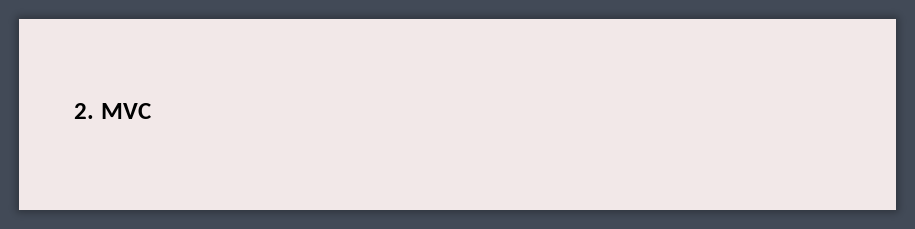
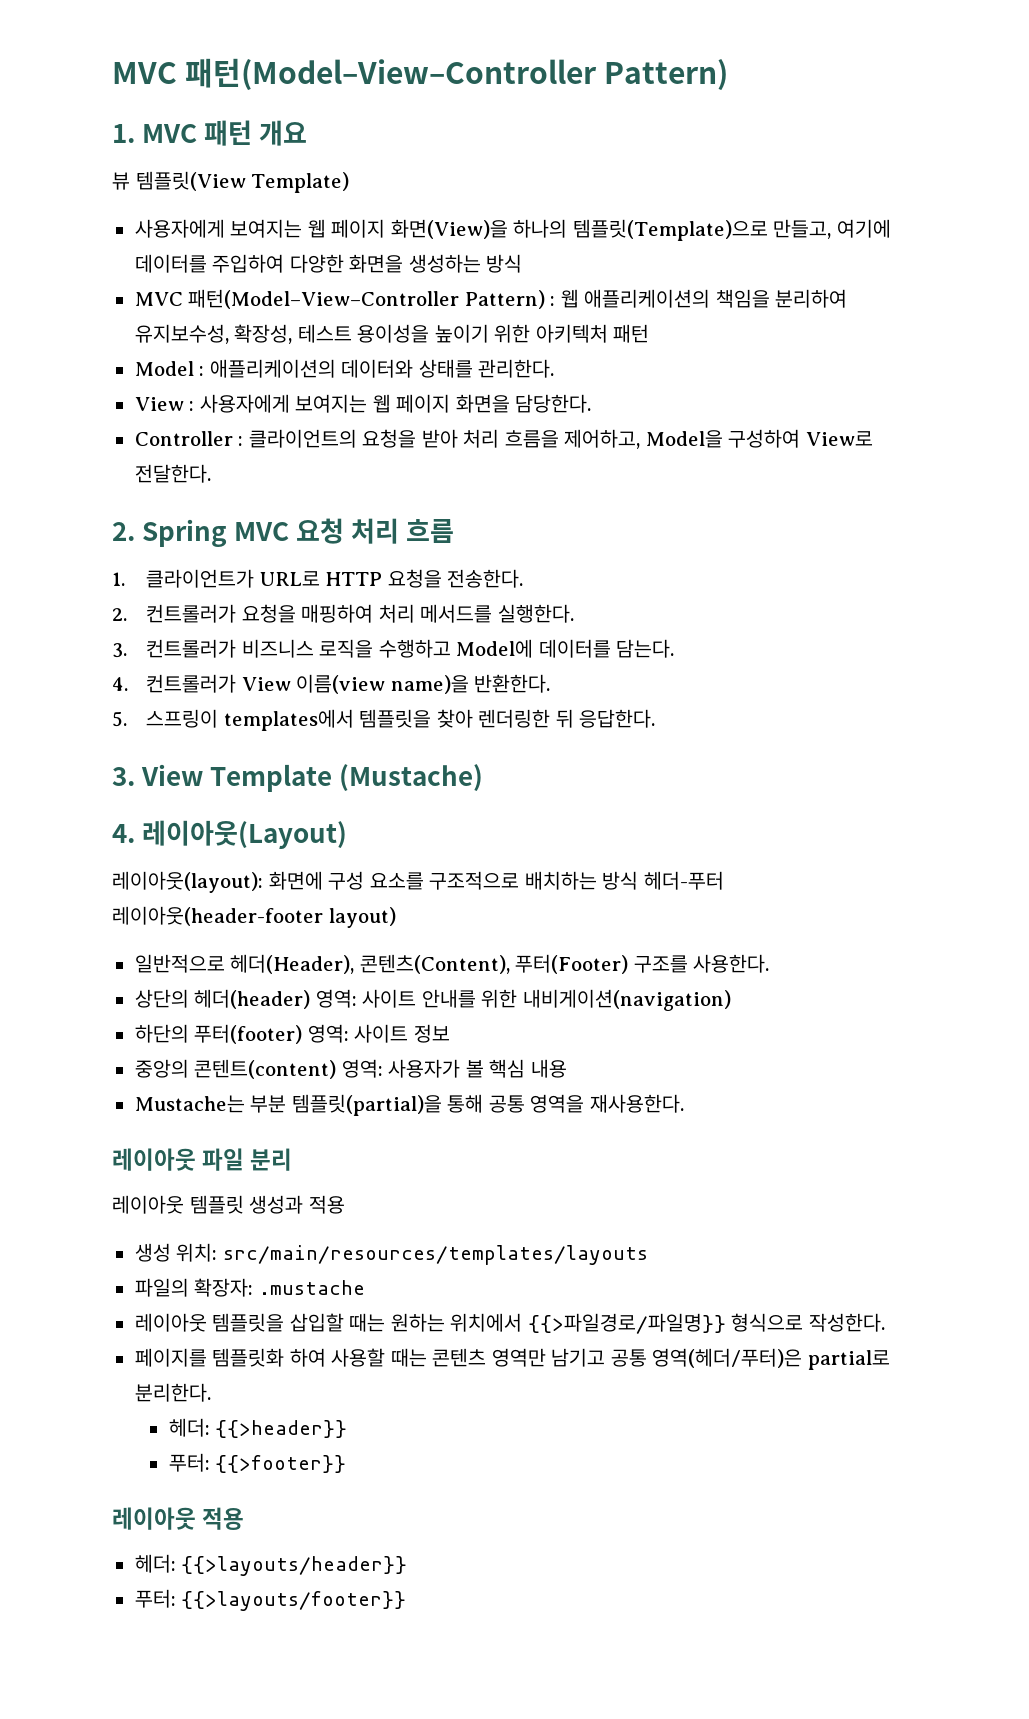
[74,103,151,119] 2. MVC -> [112,58,729,91] [112,120,308,146] [112,171,350,193] [134,219,891,241] [134,254,523,273] [134,289,848,309] [134,324,650,344] [134,359,555,378] [134,394,592,413] [134,429,873,449] [134,464,211,483] [112,518,455,547] [112,569,524,588] [112,604,574,623] [112,639,675,658] [112,674,551,694] [112,709,656,731] [112,764,484,792] [112,820,348,849] [112,871,724,893] [112,906,396,928] [134,954,770,974] [134,989,731,1011] [134,1024,450,1044] [134,1059,567,1079] [134,1094,684,1116] [112,1148,293,1171] [112,1195,345,1214] [134,1243,648,1265] [134,1278,365,1297] [134,1313,885,1334] [134,1348,890,1370] [134,1383,211,1402] [168,1418,348,1438] [168,1453,347,1473] [112,1507,245,1530] [134,1554,408,1576] [134,1589,407,1611] MVC 패턴(Model–View–Controller Pattern) // 1. MVC 패턴 개요 // 뷰 템플릿(View Template) // 사용자에게 보여지는 웹 페이지 화면(View)을 하나의 템플릿(Template)으로 만들고, 여기에 데이터를 주입하여 다양한 화면을 생성하는 방식 // MVC 패턴(Model–View–Controller Pattern) : 웹 애플리케이션의 책임을 분리하여 유지보수성, 확장성, 테스트 용이성을 높이기 위한 아키텍처 패턴 // Model : 애플리케이션의 데이터와 상태를 관리한다. // View : 사용자에게 보여지는 웹 페이지 화면을 담당한다. // Controller : 클라이언트의 요청을 받아 처리 흐름을 제어하고, Model을 구성하여 View로 전달한다. // 2. Spring MVC 요청 처리 흐름 // 1. 클라이언트가 URL로 HTTP 요청을 전송한다. // 2. 컨트롤러가 요청을 매핑하여 처리 메서드를 실행한다. // 3. 컨트롤러가 비즈니스 로직을 수행하고 Model에 데이터를 담는다. // 4. 컨트롤러가 View 이름(view name)을 반환한다. // 5. 스프링이 templates에서 템플릿을 찾아 렌더링한 뒤 응답한다. // 3. View Template (Mustache) // 4. 레이아웃(Layout) // 레이아웃(layout): 화면에 구성 요소를 구조적으로 배치하는 방식 헤더-푸터 레이아웃(header-footer layout) // 일반적으로 헤더(Header), 콘텐츠(Content), 푸터(Footer) 구조를 사용한다. // 상단의 헤더(header) 영역: 사이트 안내를 위한 내비게이션(navigation) // 하단의 푸터(footer) 영역: 사이트 정보 // 중앙의 콘텐트(content) 영역: 사용자가 볼 핵심 내용 // Mustache는 부분 템플릿(partial)을 통해 공통 영역을 재사용한다. // 레이아웃 파일 분리 // 레이아웃 템플릿 생성과 적용 // 생성 위치: src/main/resources/templates/layouts // 파일의 확장자: .mustache // 레이아웃 템플릿을 삽입할 때는 원하는 위치에서 {{>파일경로/파일명}} 형식으로 작성한다. // 페이지를 템플릿화 하여 사용할 때는 콘텐츠 영역만 남기고 공통 영역(헤더/푸터)은 partial로 분리한다. // 헤더: {{>header}} // 푸터: {{>footer}} // 레이아웃 적용 // 헤더: {{>layouts/header}} // 푸터: {{>layouts/footer}}

